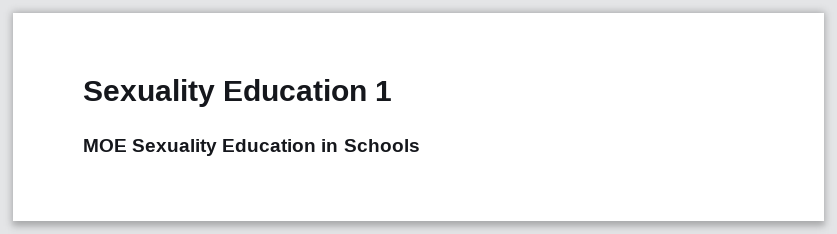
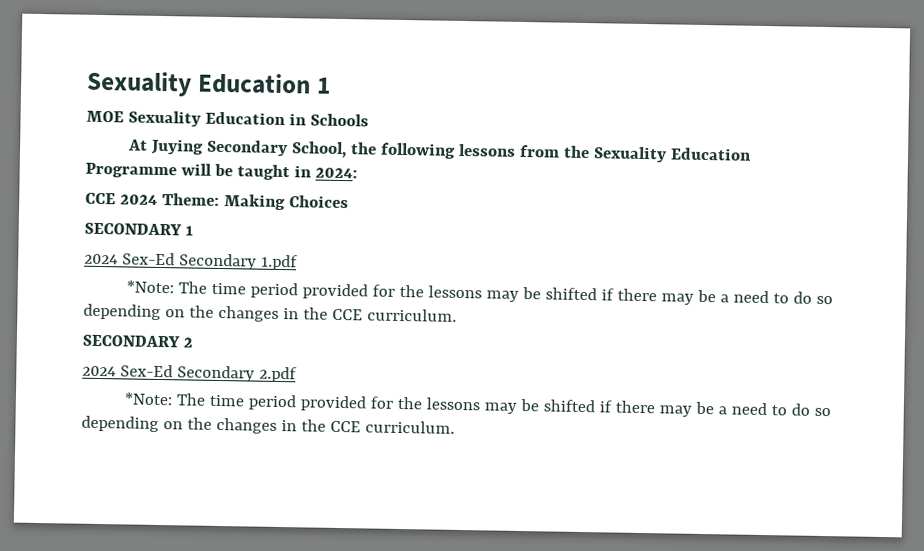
(420, 145) none -> [128,138,752,163] [85,162,358,181] [85,192,349,211] [84,222,193,236] [84,252,298,271] [126,280,833,305] [83,303,457,322] [82,334,193,348] [82,364,297,383] [124,392,831,417] [81,415,455,434] // At Juying Secondary School, the following lessons from the Sexuality Education Programme will be taught in 2024: // CCE 2024 Theme: Making Choices // SECONDARY 1 // 2024 Sex-Ed Secondary 1.pdf // *Note: The time period provided for the lessons may be shifted if there may be a need to do so depending on the changes in the CCE curriculum. // SECONDARY 2 // 2024 Sex-Ed Secondary 2.pdf // *Note: The time period provided for the lessons may be shifted if there may be a need to do so depending on the changes in the CCE curriculum.

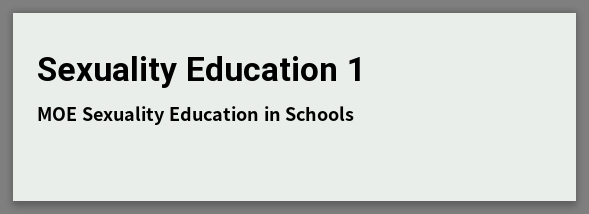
[128,138,752,163] [85,162,358,181] [85,192,349,211] [84,222,193,236] [84,252,298,271] [126,280,833,305] [83,303,457,322] [82,334,193,348] [82,364,297,383] [124,392,831,417] [81,415,455,434] // At Juying Secondary School, the following lessons from the Sexuality Education Programme will be taught in 2024: // CCE 2024 Theme: Making Choices // SECONDARY 1 // 2024 Sex-Ed Secondary 1.pdf // *Note: The time period provided for the lessons may be shifted if there may be a need to do so depending on the changes in the CCE curriculum. // SECONDARY 2 // 2024 Sex-Ed Secondary 2.pdf // *Note: The time period provided for the lessons may be shifted if there may be a need to do so depending on the changes in the CCE curriculum. -> (355, 113) none

